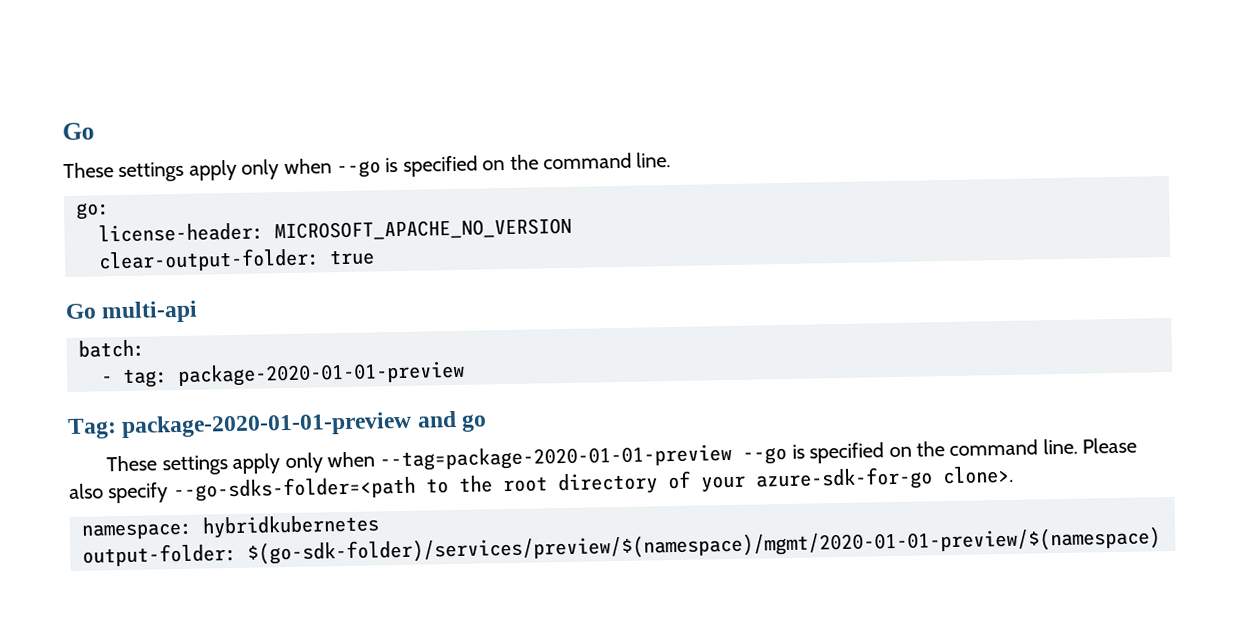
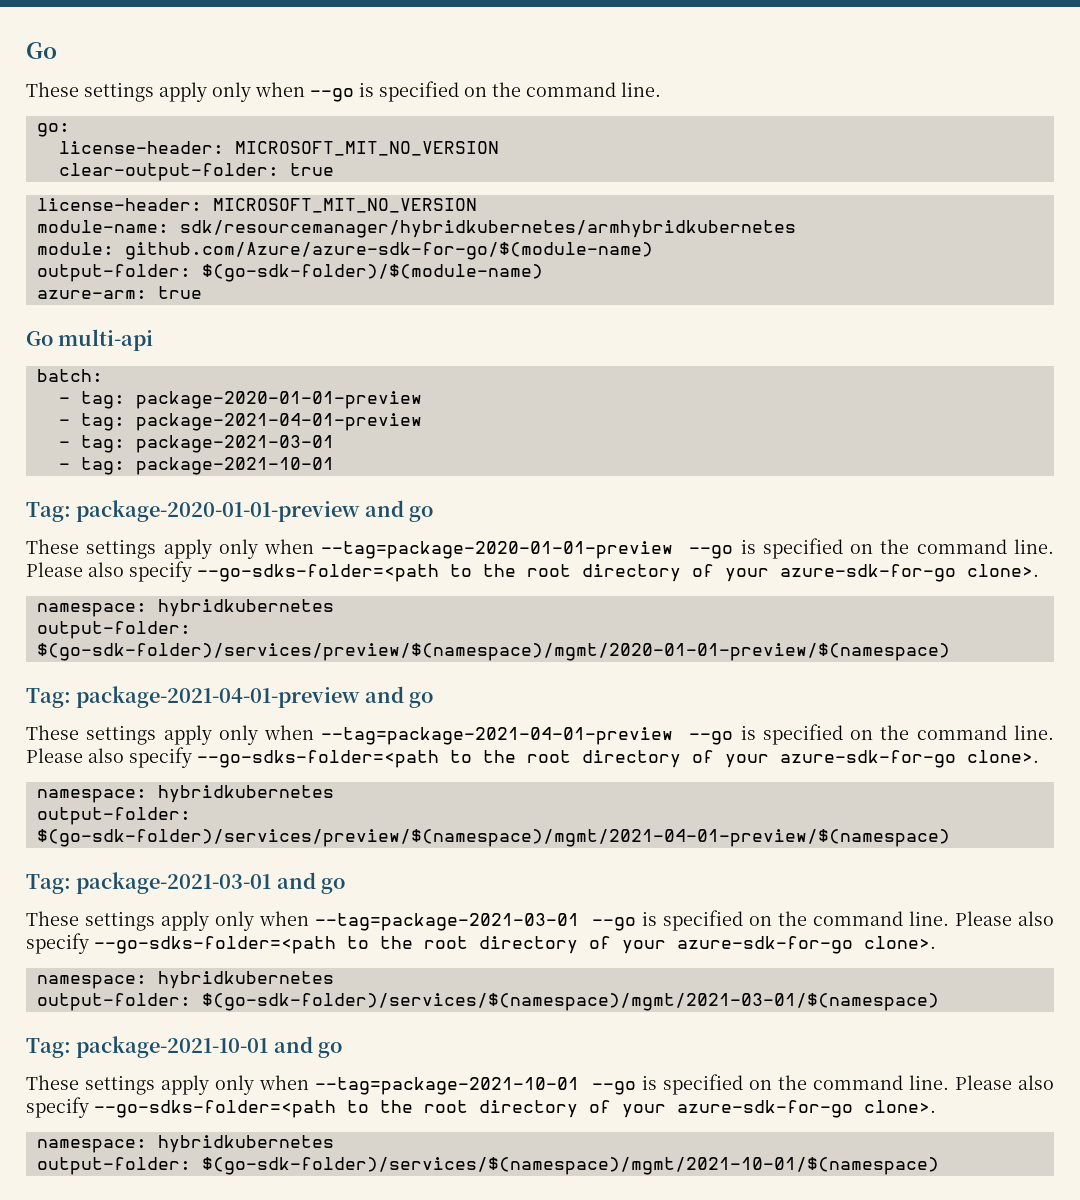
[274,217,572,242] MICROSOFT_APACHE_NO_VERSION -> [234,141,499,156] MICROSOFT_MIT_NO_VERSION
(375, 257) none -> [36,198,477,213] [36,220,796,238] [36,242,653,260] [36,264,543,282] [36,286,202,299] // license-header: MICROSOFT_MIT_NO_VERSION // module-name: sdk/resourcemanager/hybridkubernetes/armhybridkubernetes // module: github.com/Azure/azure-sdk-for-go/$(module-name) // output-folder: $(go-sdk-folder)/$(module-name) // azure-arm: true
(465, 374) none -> [58,413,422,431] [58,435,334,453] [58,457,334,475] // - tag: package-2021-04-01-preview // - tag: package-2021-03-01 // - tag: package-2021-10-01
(1161, 545) none -> [26,686,434,708] [26,724,1054,745] [26,747,1039,768] [36,785,334,803] [36,807,191,825] [36,829,950,847] [26,872,346,894] [26,910,1054,931] [26,933,936,954] [36,971,334,989] [36,993,939,1011] [26,1036,343,1058] [26,1074,1054,1095] [26,1097,936,1118] [36,1135,334,1153] [36,1157,939,1175] // Tag: package-2021-04-01-preview and go // These settings apply only when --tag=package-2021-04-01-preview --go is specified on the command line. Please also specify --go-sdks-folder=<path to the root directory of your azure-sdk-for-go clone>. // namespace: hybridkubernetes // output-folder: $(go-sdk-folder)/services/preview/$(namespace)/mgmt/2021-04-01-preview/$(namespace) // Tag: package-2021-03-01 and go // These settings apply only when --tag=package-2021-03-01 --go is specified on the command line. Please also specify --go-sdks-folder=<path to the root directory of your azure-sdk-for-go clone>. // namespace: hybridkubernetes // output-folder: $(go-sdk-folder)/services/$(namespace)/mgmt/2021-03-01/$(namespace) // Tag: package-2021-10-01 and go // These settings apply only when --tag=package-2021-10-01 --go is specified on the command line. Please also specify --go-sdks-folder=<path to the root directory of your azure-sdk-for-go clone>. // namespace: hybridkubernetes // output-folder: $(go-sdk-folder)/services/$(namespace)/mgmt/2021-10-01/$(namespace)

